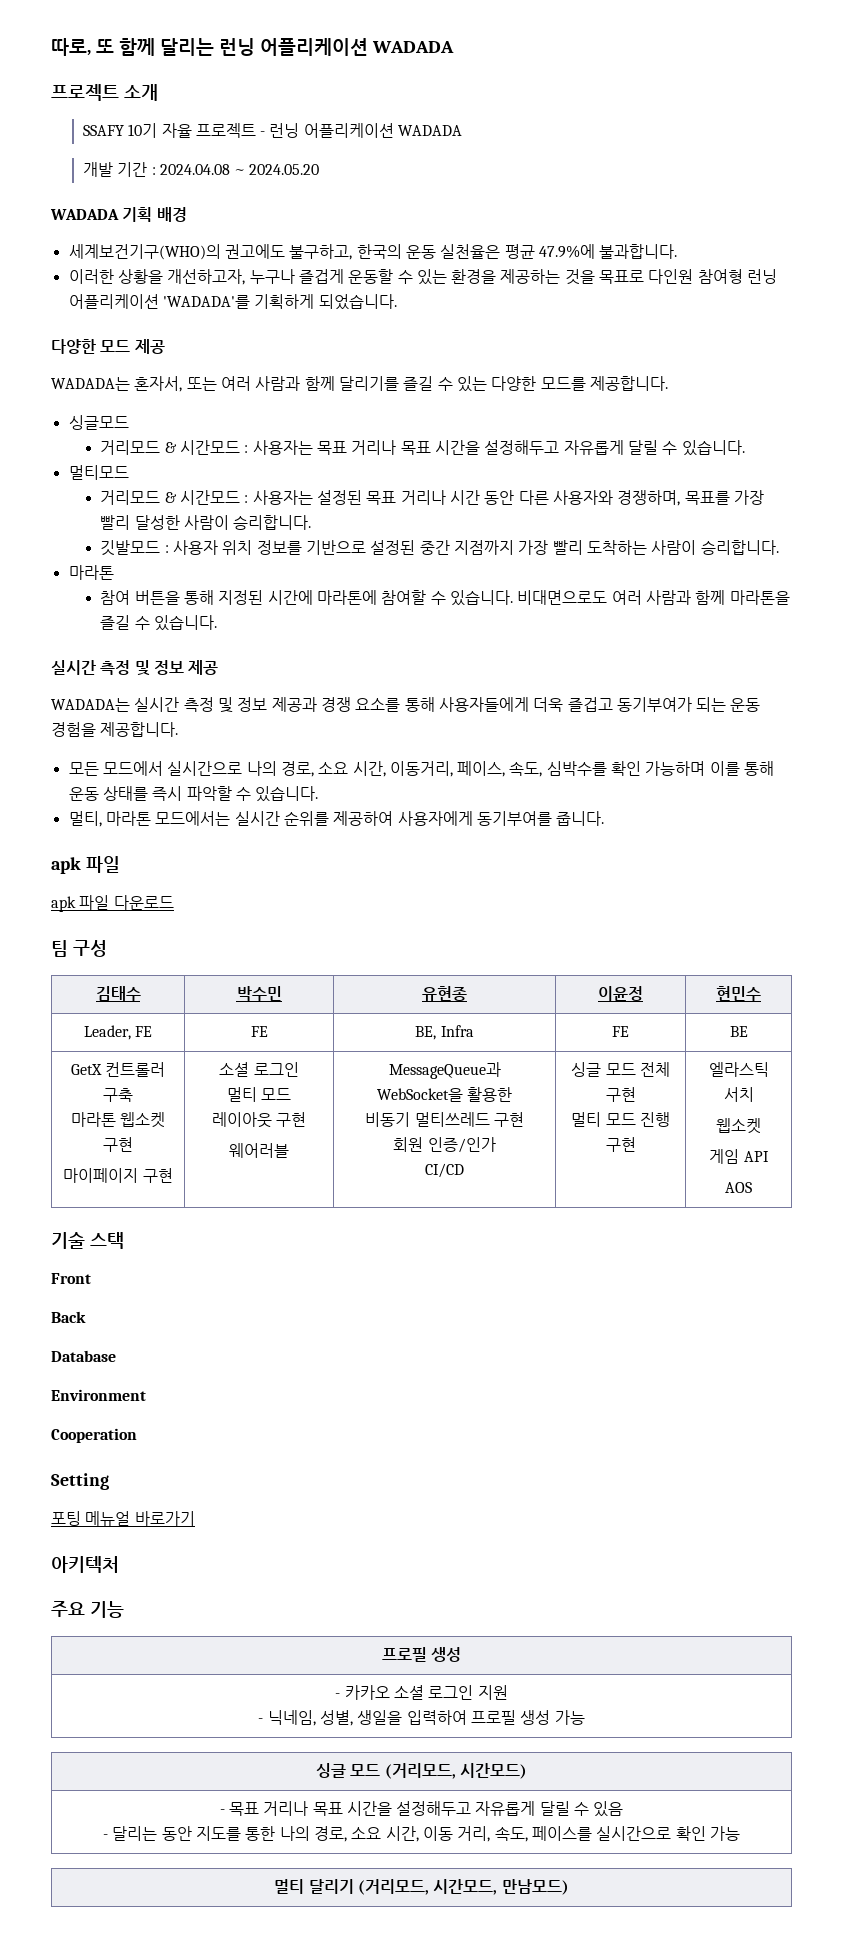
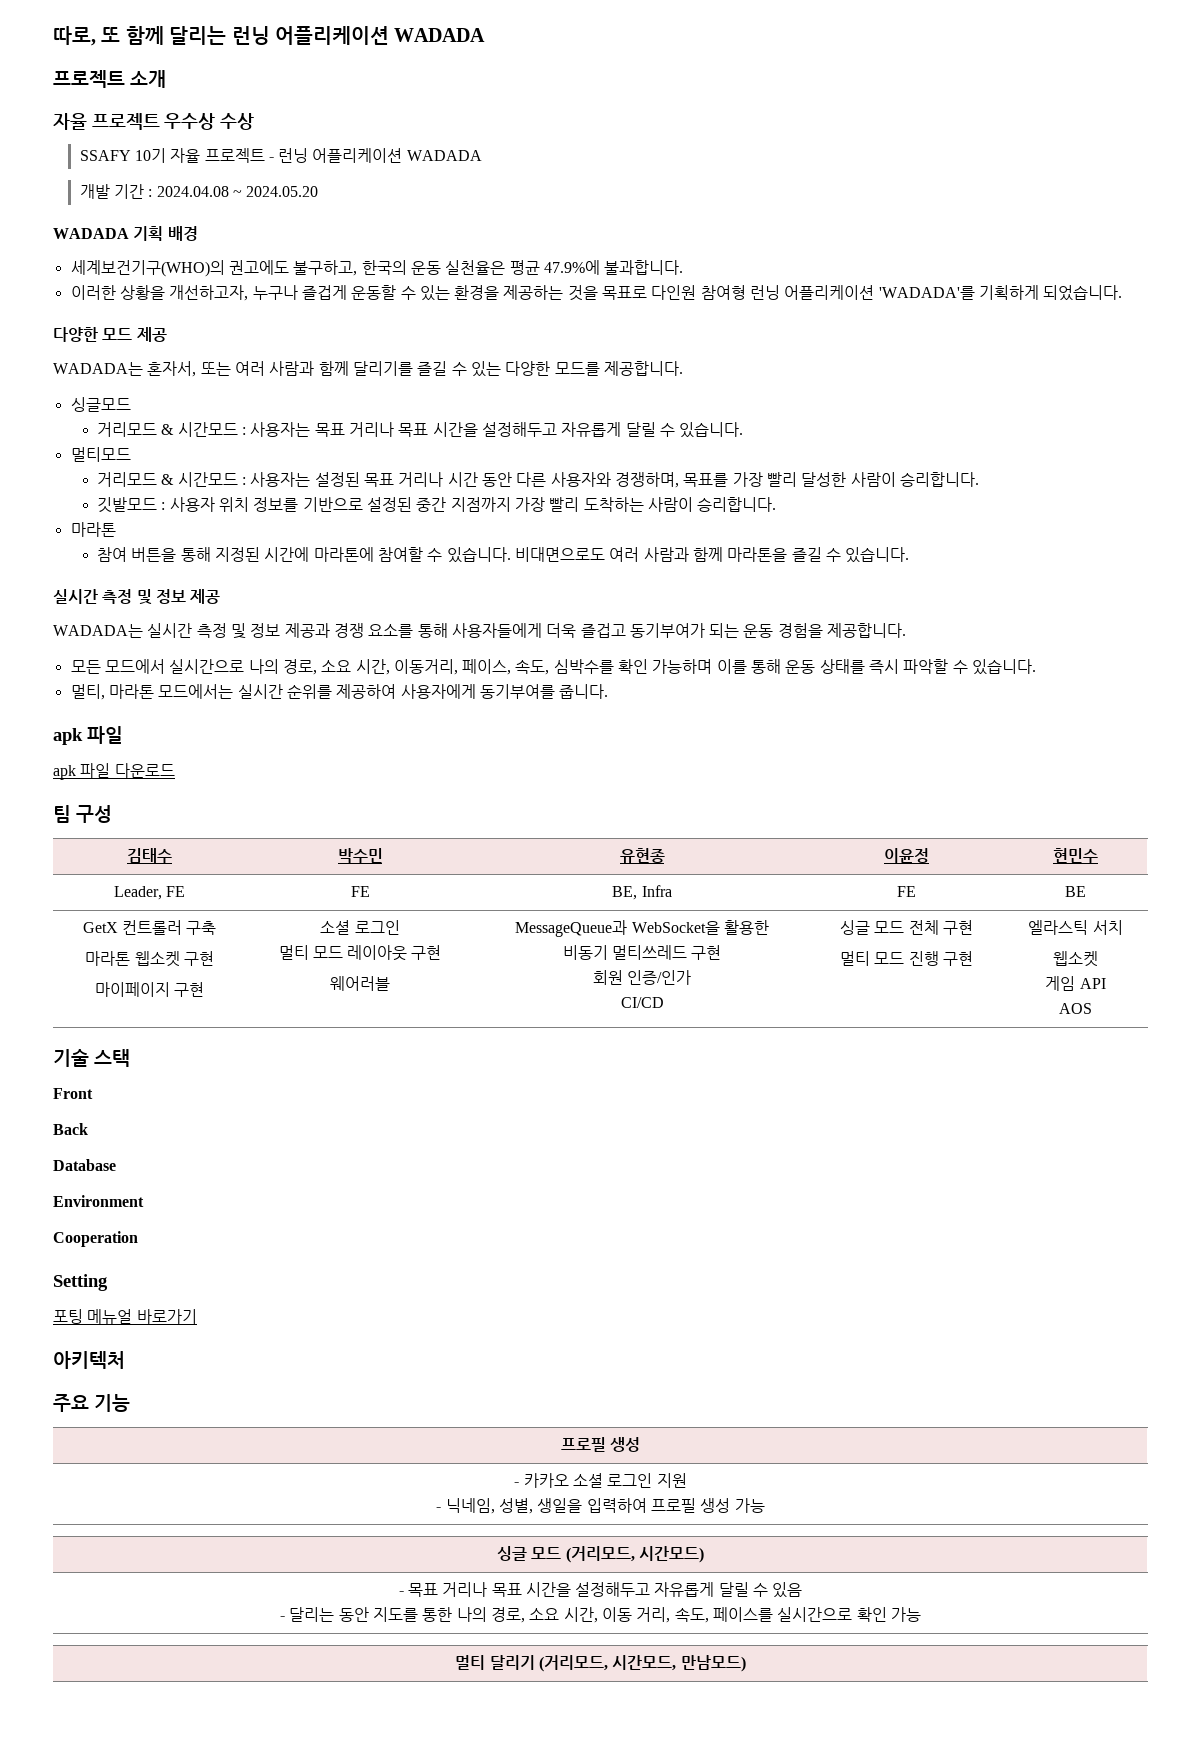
(158, 92) none -> [53,113,255,130] // 자율 프로젝트 우수상 수상

